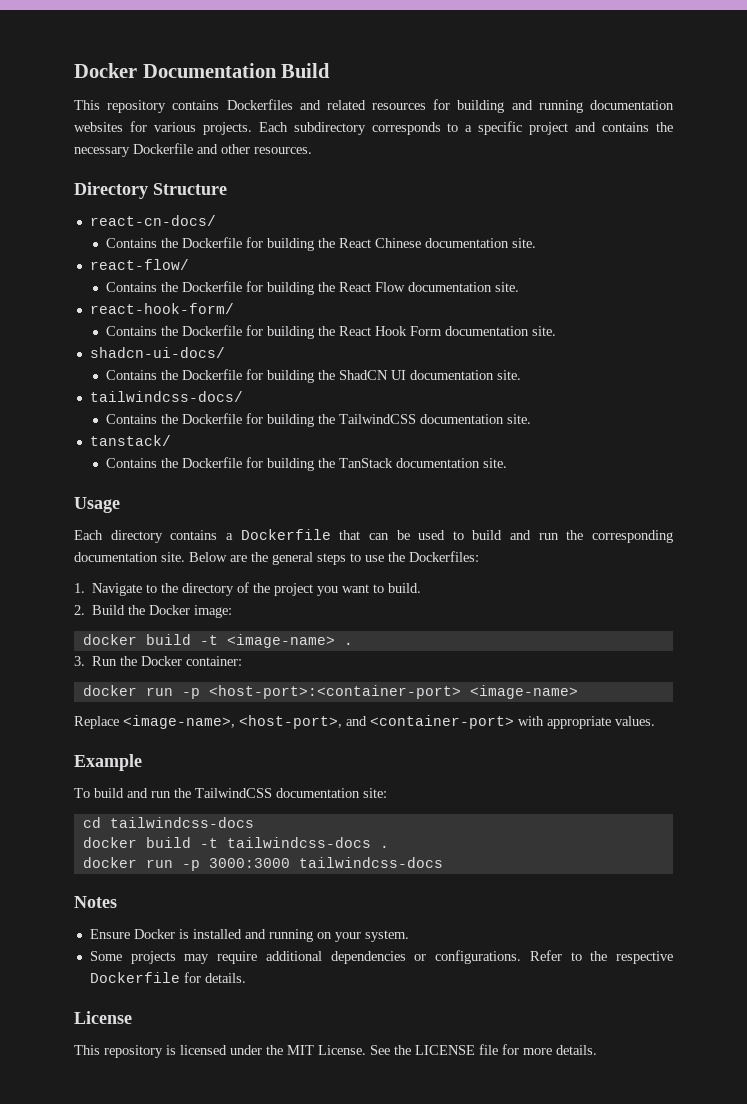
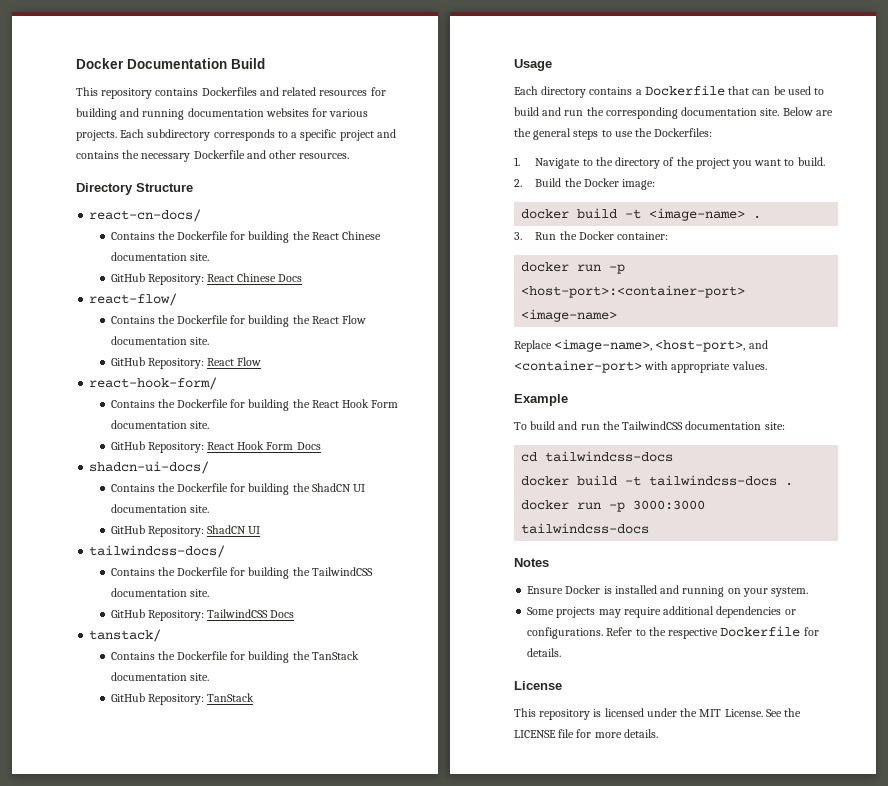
(537, 243) none -> [110,273,303,285] // GitHub Repository: React Chinese Docs
(520, 287) none -> [110,357,262,369] // GitHub Repository: React Flow
(557, 331) none -> [110,441,321,453] // GitHub Repository: React Hook Form Docs
(522, 375) none -> [110,525,261,537] // GitHub Repository: ShadCN UI
(532, 419) none -> [110,609,295,621] // GitHub Repository: TailwindCSS Docs
(508, 463) none -> [110,693,255,705] // GitHub Repository: TanStack

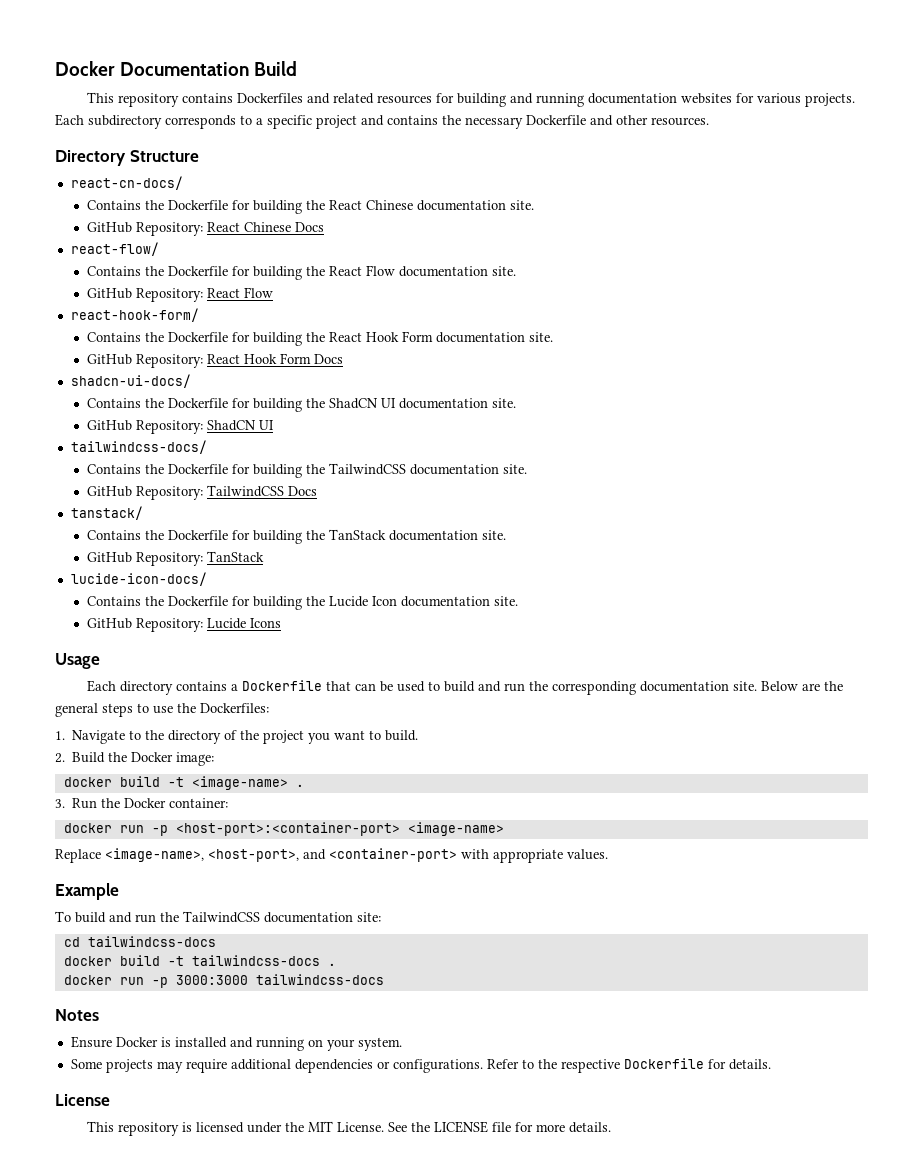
(255, 697) none -> [70,572,207,586] [86,596,518,610] [86,618,281,632] // lucide-icon-docs/ // Contains the Dockerfile for building the Lucide Icon documentation site. // GitHub Repository: Lucide Icons

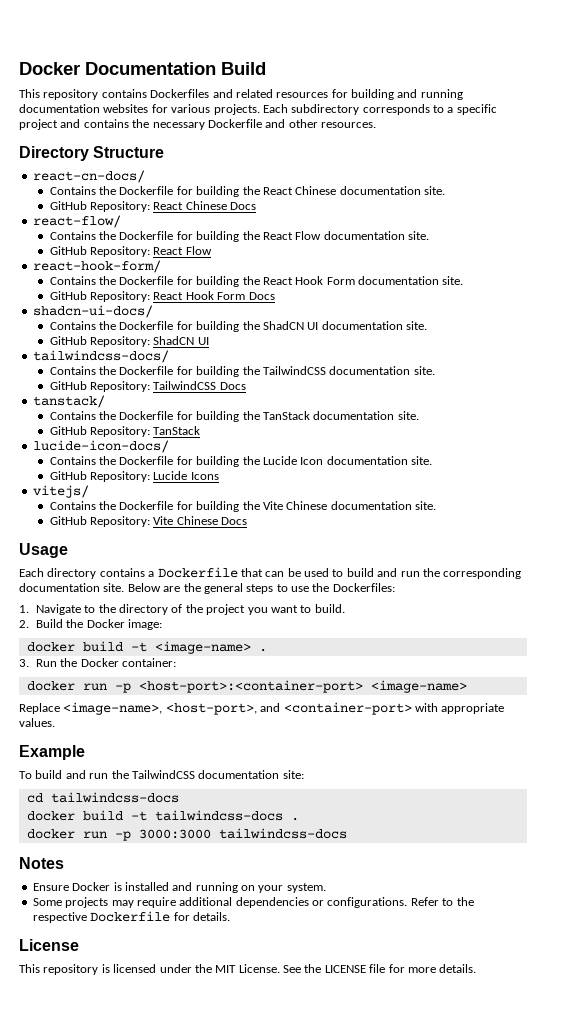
(281, 623) none -> [32,485,89,498] [49,501,437,512] [49,516,248,527] // vitejs/ // Contains the Dockerfile for building the Vite Chinese documentation site. // GitHub Repository: Vite Chinese Docs

